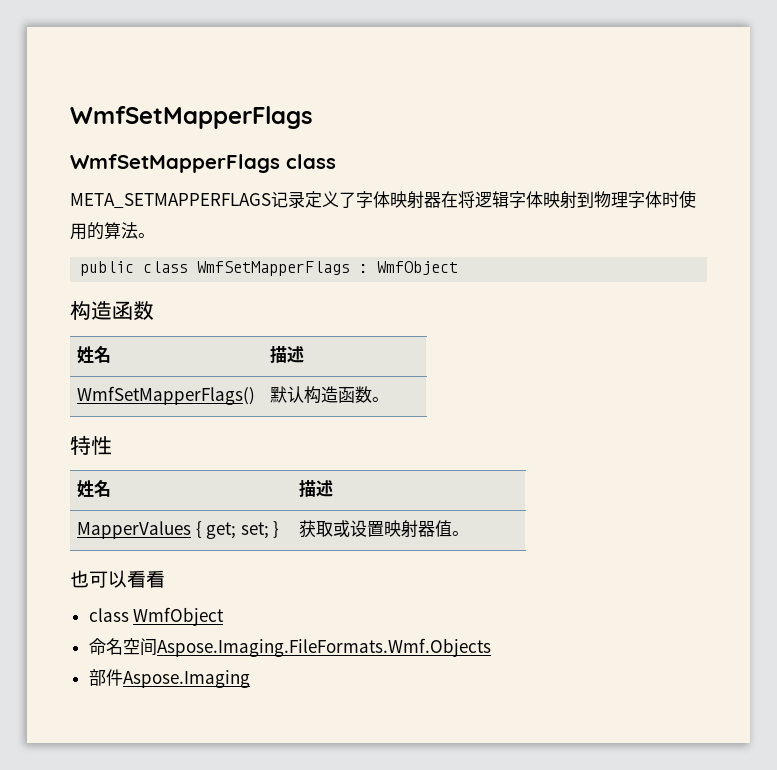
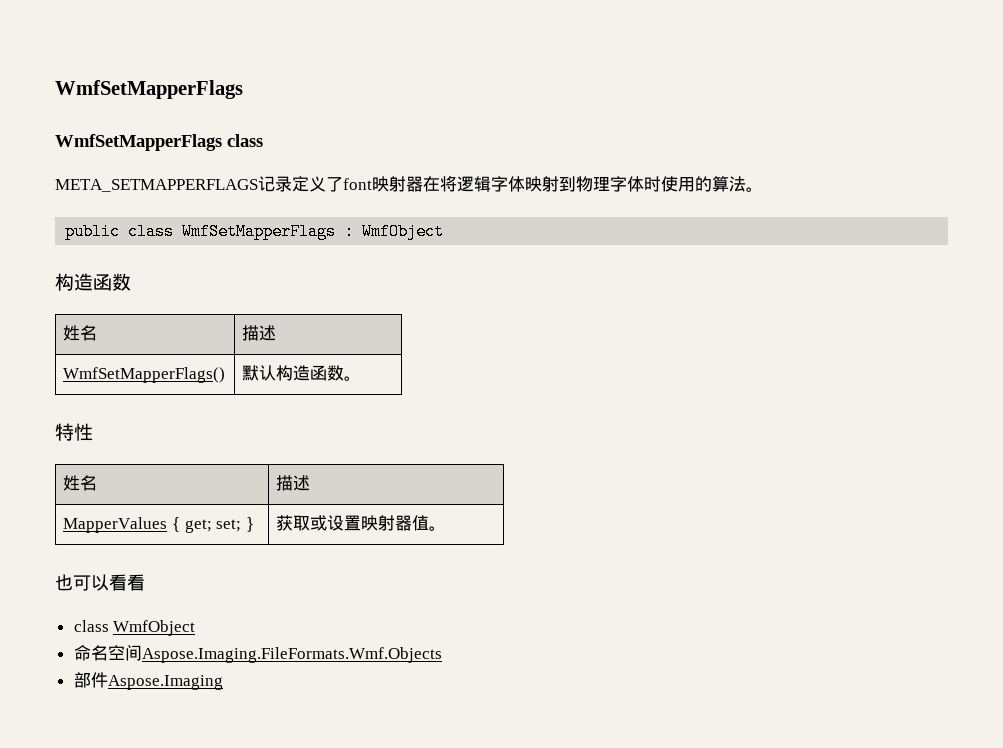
[356,191,390,208] 字体 -> [343,178,372,190] font

